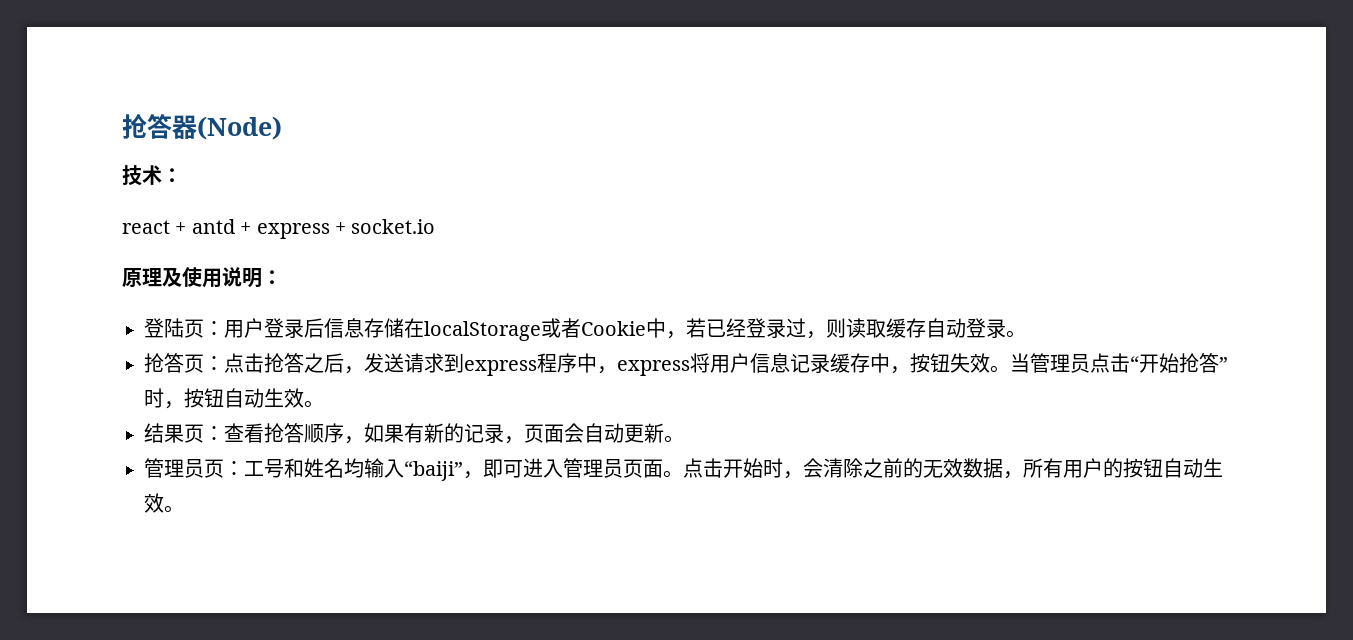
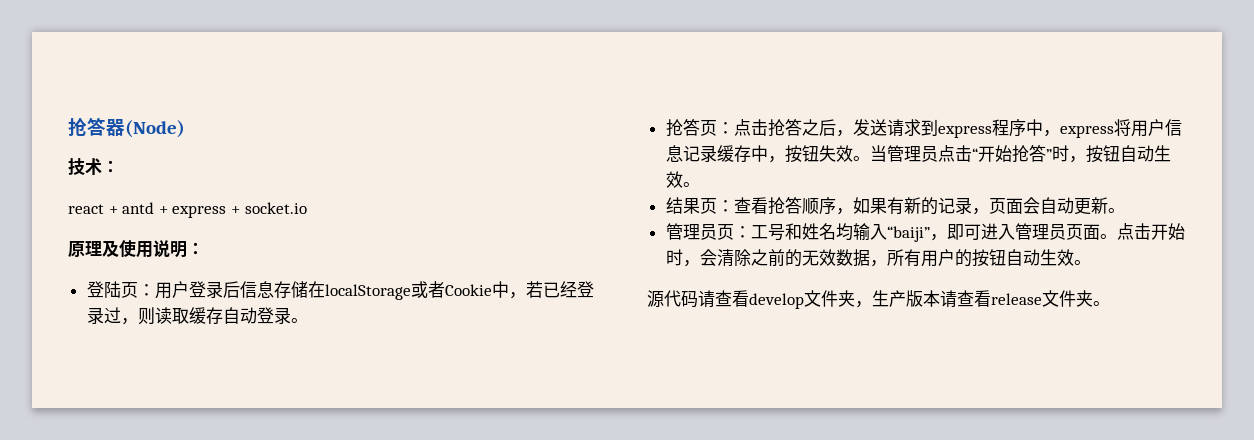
(184, 509) none -> [647,290,1110,309] // 源代码请查看develop文件夹，生产版本请查看release文件夹。

